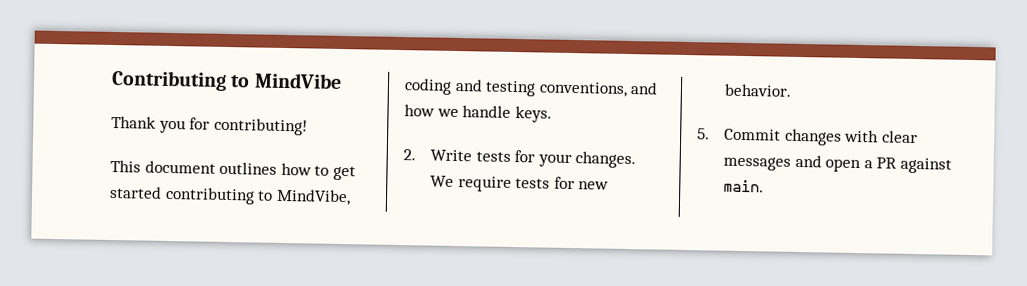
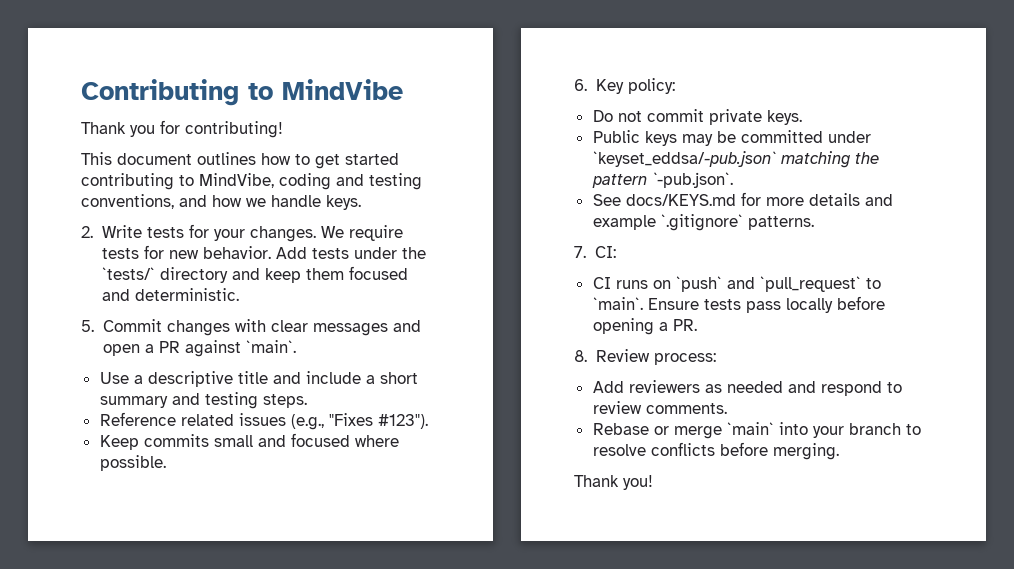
(793, 90) none -> [275,247,426,259] [101,266,408,283] [101,288,239,301] Add tests under the `tests/` directory and keep them focused and deterministic.
[723,179,765,193] main. -> [245,340,296,353] [99,371,418,387] [99,392,307,409] [99,412,428,430] [99,433,399,450] [99,455,166,471] [574,78,675,94] [592,109,802,125] [592,130,871,146] [592,151,879,168] [591,172,733,188] [592,192,893,206] [592,214,814,231] [574,246,616,258] [592,276,881,292] [592,296,885,313] [592,318,697,335] [574,349,716,365] [592,380,902,396] [592,401,727,414] [592,422,921,439] [592,442,839,460] [574,475,653,490] `main`. // Use a descriptive title and include a short summary and testing steps. // Reference related issues (e.g., "Fixes #123"). // Keep commits small and focused where possible. // 6. Key policy: // Do not commit private keys. // Public keys may be committed under `keyset_eddsa/-pub.json` matching the pattern `-pub.json`. // See docs/KEYS.md for more details and example `.gitignore` patterns. // 7. CI: // CI runs on `push` and `pull_request` to `main`. Ensure tests pass locally before opening a PR. // 8. Review process: // Add reviewers as needed and respond to review comments. // Rebase or merge `main` into your branch to resolve conflicts before merging. // Thank you!

